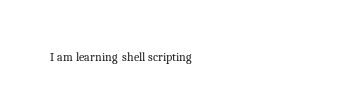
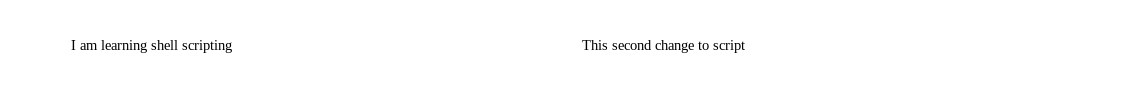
(192, 58) none -> [582,40,745,53] // This second change to script

